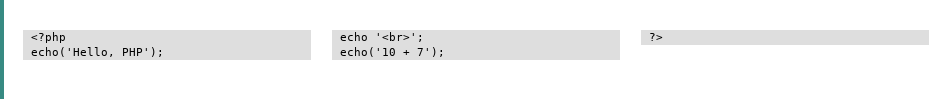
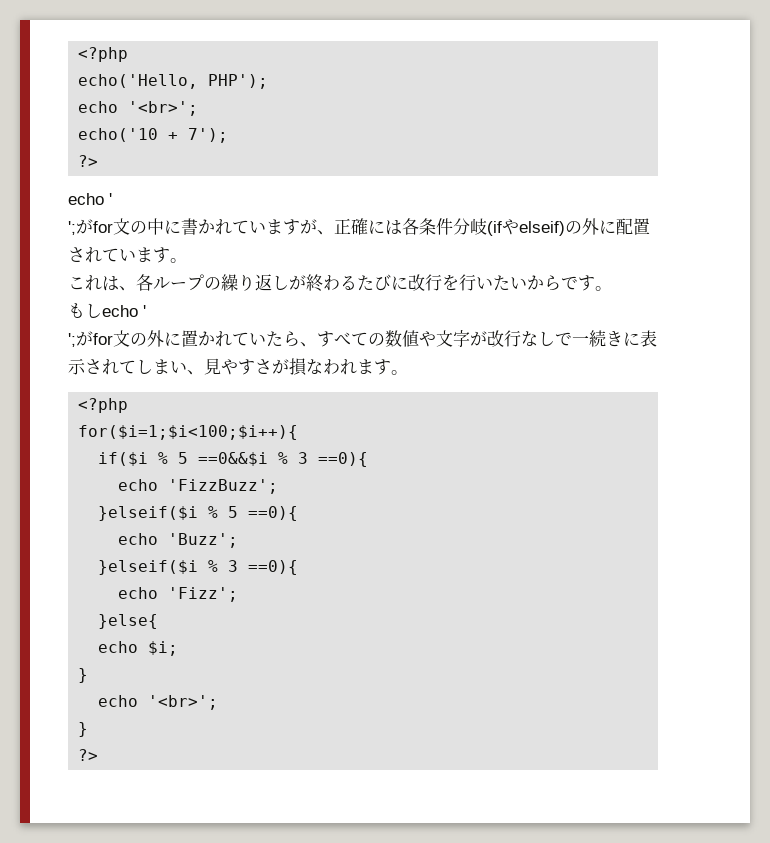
(663, 37) none -> [68,193,112,205] [68,218,650,236] [68,247,187,263] [68,274,612,292] [68,303,146,318] [68,330,657,347] [68,358,408,376] [78,398,129,413] [78,425,299,440] [98,452,369,467] [118,479,279,494] [98,506,299,521] [118,533,239,548] [98,560,299,575] [118,587,239,602] [98,614,159,629] [98,641,179,656] [78,668,89,683] [98,695,219,710] [78,722,89,737] [78,749,99,761] // echo ' // ';がfor文の中に書かれていますが、正確には各条件分岐(ifやelseif)の外に配置されています。 // これは、各ループの繰り返しが終わるたびに改行を行いたいからです。 // もしecho ' // ';がfor文の外に置かれていたら、すべての数値や文字が改行なしで一続きに表示されてしまい、見やすさが損なわれます。 // <?php // for($i=1;$i<100;$i++){ // if($i % 5 ==0&&$i % 3 ==0){ // echo 'FizzBuzz'; // }elseif($i % 5 ==0){ // echo 'Buzz'; // }elseif($i % 3 ==0){ // echo 'Fizz'; // }else{ // echo $i; // } // echo '<br>'; // } // ?>

